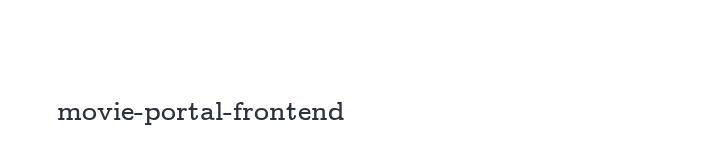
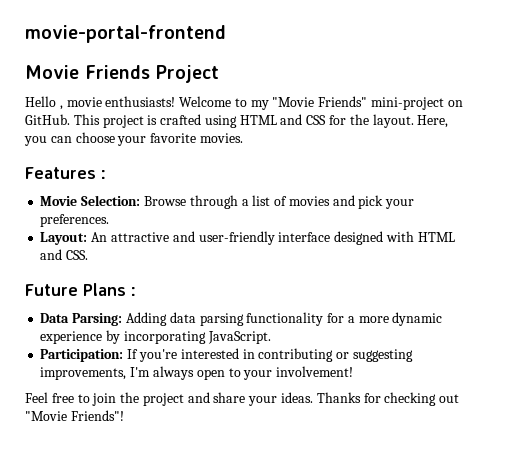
(345, 113) none -> [25,65,219,83] [25,96,463,110] [25,114,449,128] [24,132,243,146] [25,167,106,179] [40,195,415,209] [40,214,110,227] [40,231,455,245] [40,249,89,260] [25,283,136,296] [40,312,443,326] [40,330,271,344] [40,348,413,362] [40,366,354,380] [25,392,460,406] [25,410,124,421] // Movie Friends Project // Hello , movie enthusiasts! Welcome to my "Movie Friends" mini-project on GitHub. This project is crafted using HTML and CSS for the layout. Here, you can choose your favorite movies. // Features : // Movie Selection: Browse through a list of movies and pick your preferences. // Layout: An attractive and user-friendly interface designed with HTML and CSS. // Future Plans : // Data Parsing: Adding data parsing functionality for a more dynamic experience by incorporating JavaScript. // Participation: If you're interested in contributing or suggesting improvements, I'm always open to your involvement! // Feel free to join the project and share your ideas. Thanks for checking out "Movie Friends"!

